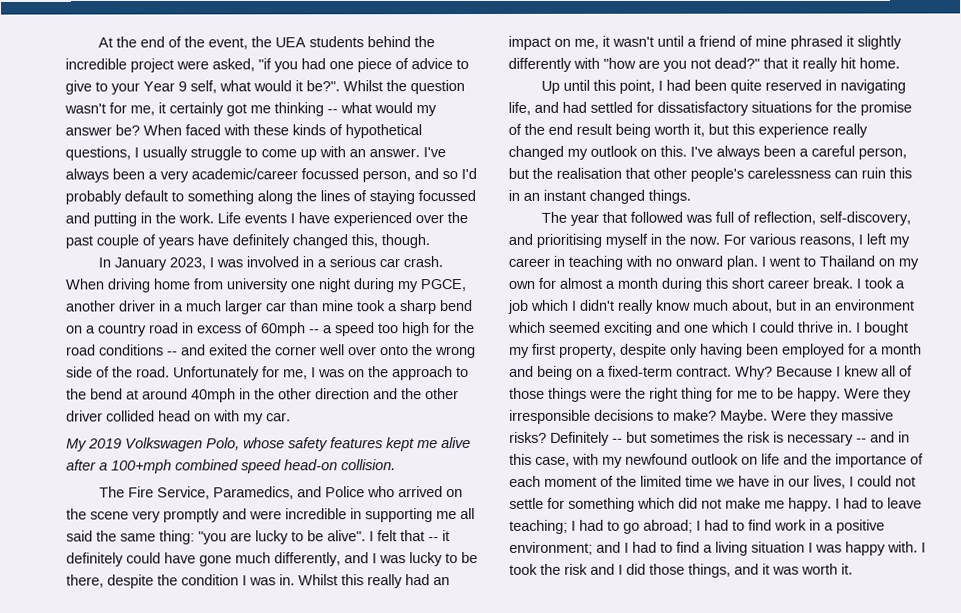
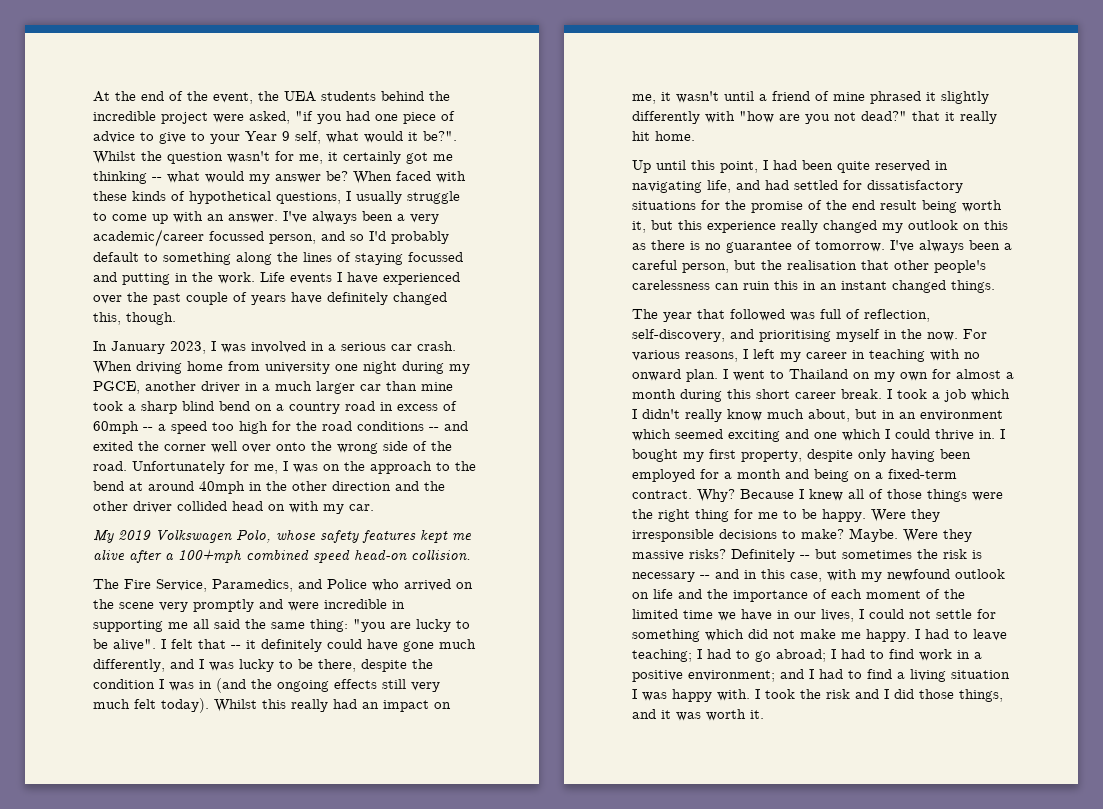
(437, 307) none -> [182,401,214,411] blind
[279,574,295,586] in. -> [199,678,440,693] [93,698,209,713] in (and the ongoing effects still very much felt today).
[660,145,687,157] this. -> [984,220,1008,230] [632,240,885,253] this as there is no guarantee of tomorrow.

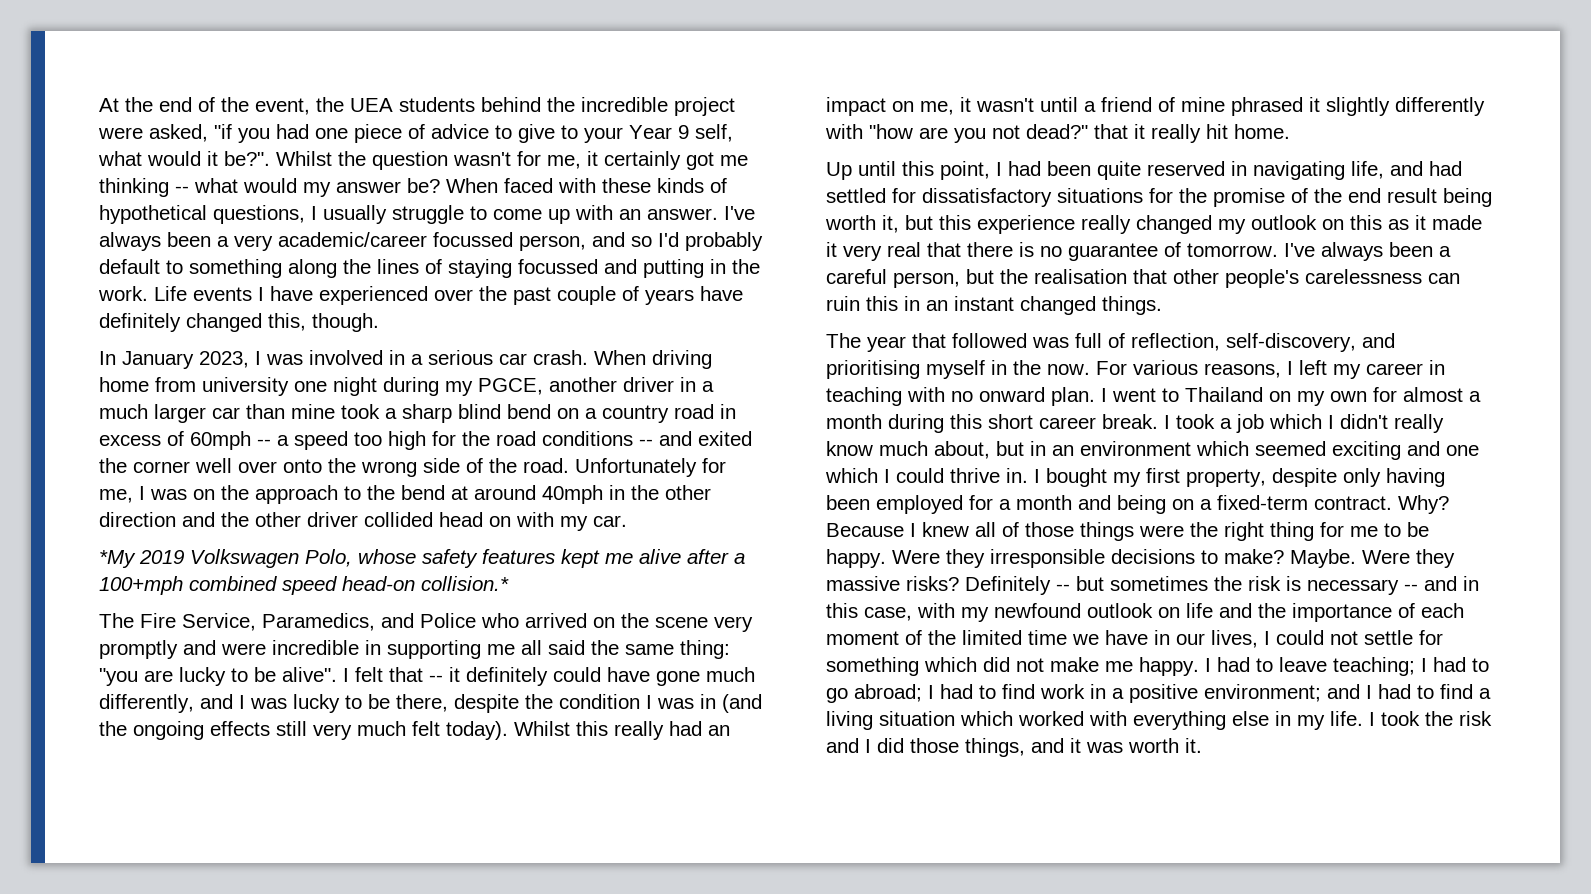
[93,530,114,543] My -> [99,550,136,568] *My
[411,549,471,561] collision. -> [421,576,509,591] collision.*
(646, 246) none -> [1415,215,1482,230] [826,242,961,261] it made it very real that
[632,689,750,702] I was happy with. -> [960,711,1363,730] which worked with everything else in my life.

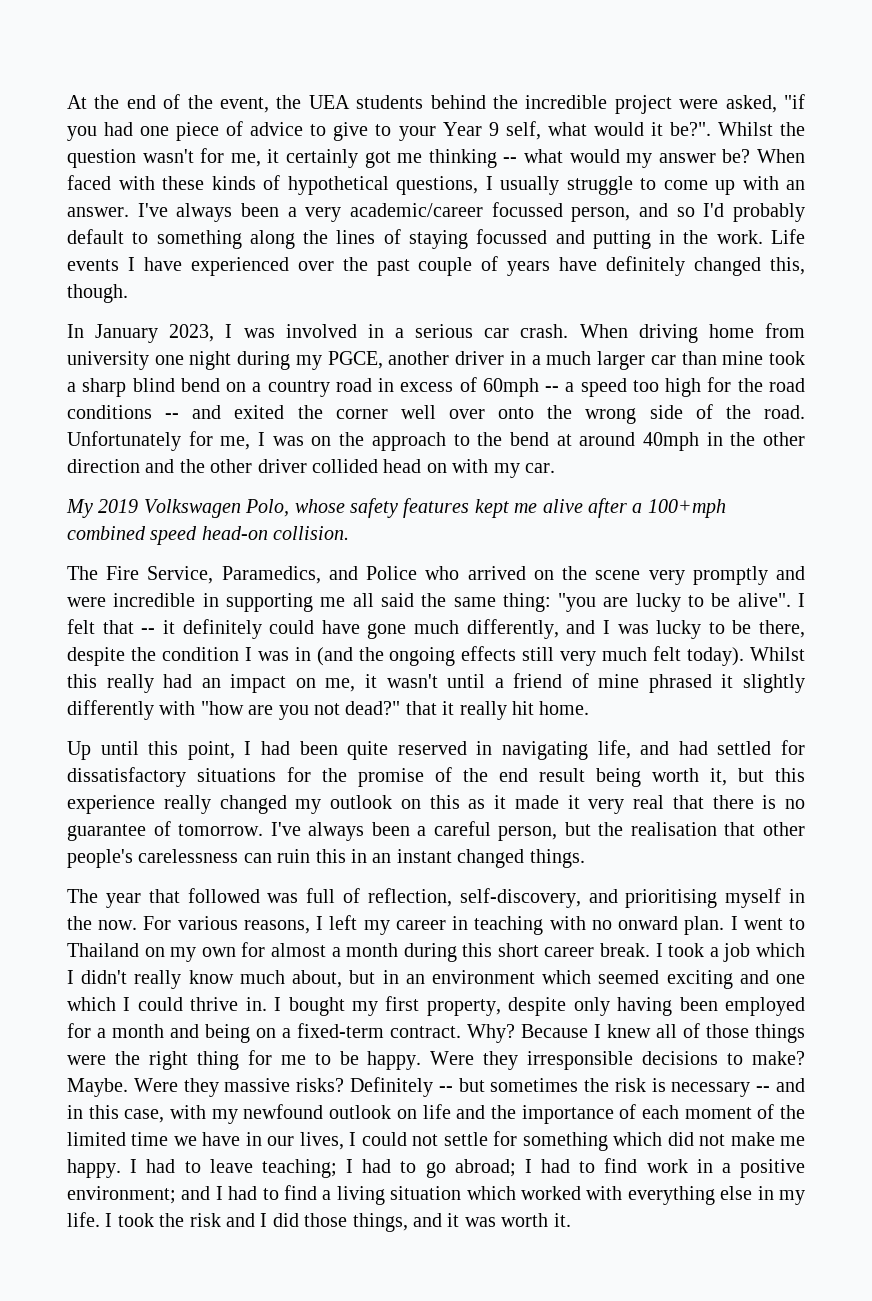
[99,550,136,568] *My -> [66,499,93,518] My
[421,576,509,591] collision.* -> [273,526,350,540] collision.

